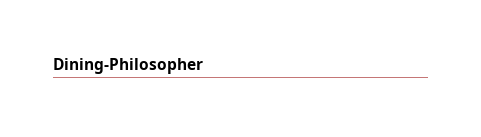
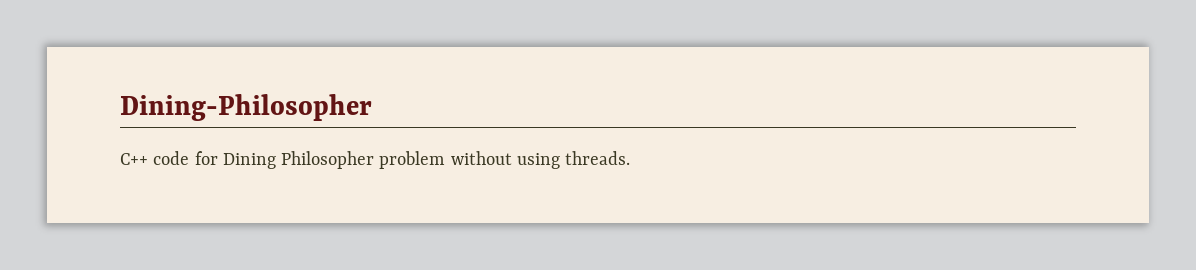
(203, 66) none -> [120,151,631,169] // C++ code for Dining Philosopher problem without using threads.

